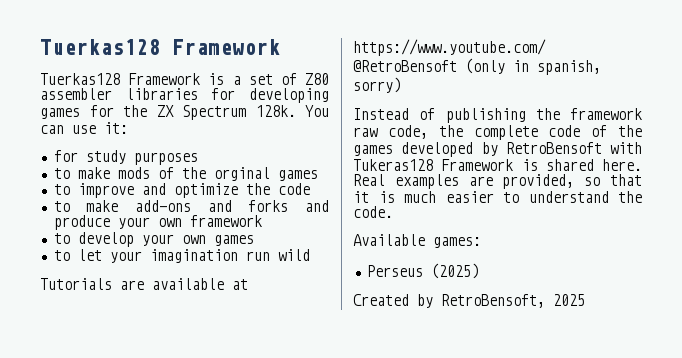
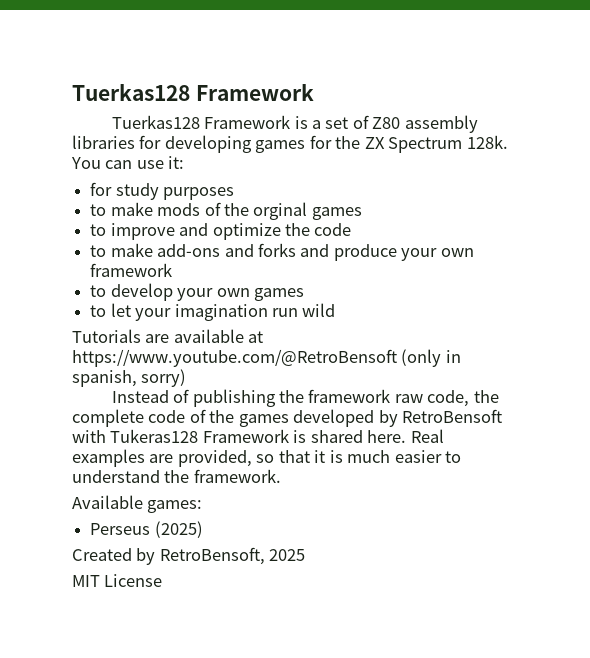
[40,88,112,100] assembler -> [404,115,478,133] assembly
[353,206,393,218] code. -> [193,469,281,483] framework.
(585, 300) none -> [72,574,163,587] // MIT License

